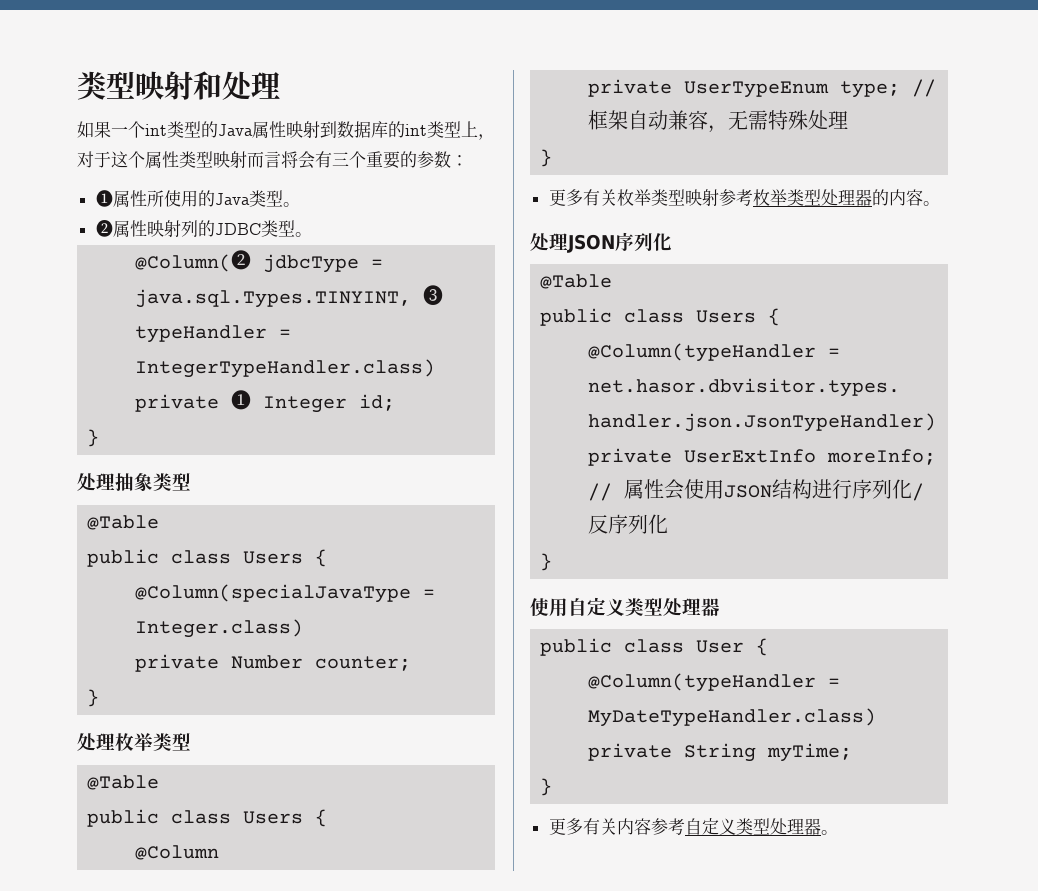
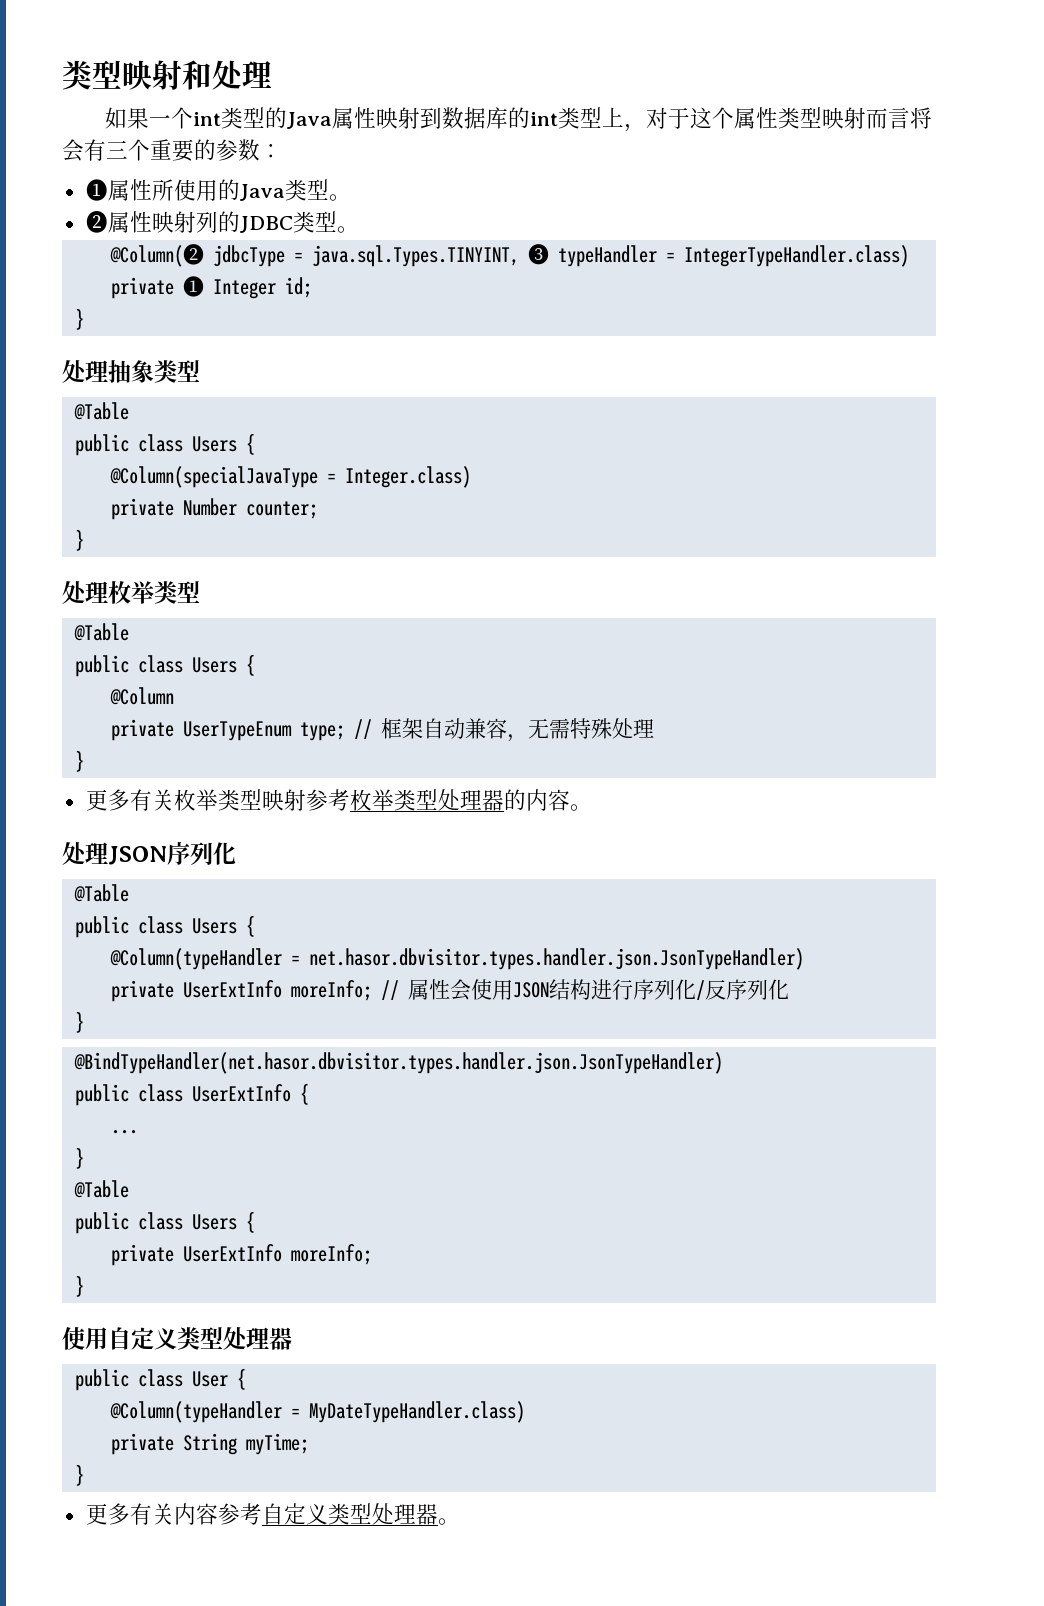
(553, 562) none -> [73,1052,723,1074] [74,1083,309,1106] [110,1130,138,1134] [74,1147,84,1169] [73,1180,129,1198] [74,1211,255,1234] [110,1244,372,1266] [74,1275,84,1297] // @BindTypeHandler(net.hasor.dbvisitor.types.handler.json.JsonTypeHandler) // public class UserExtInfo { // ... // } // @Table // public class Users { // private UserExtInfo moreInfo; // }

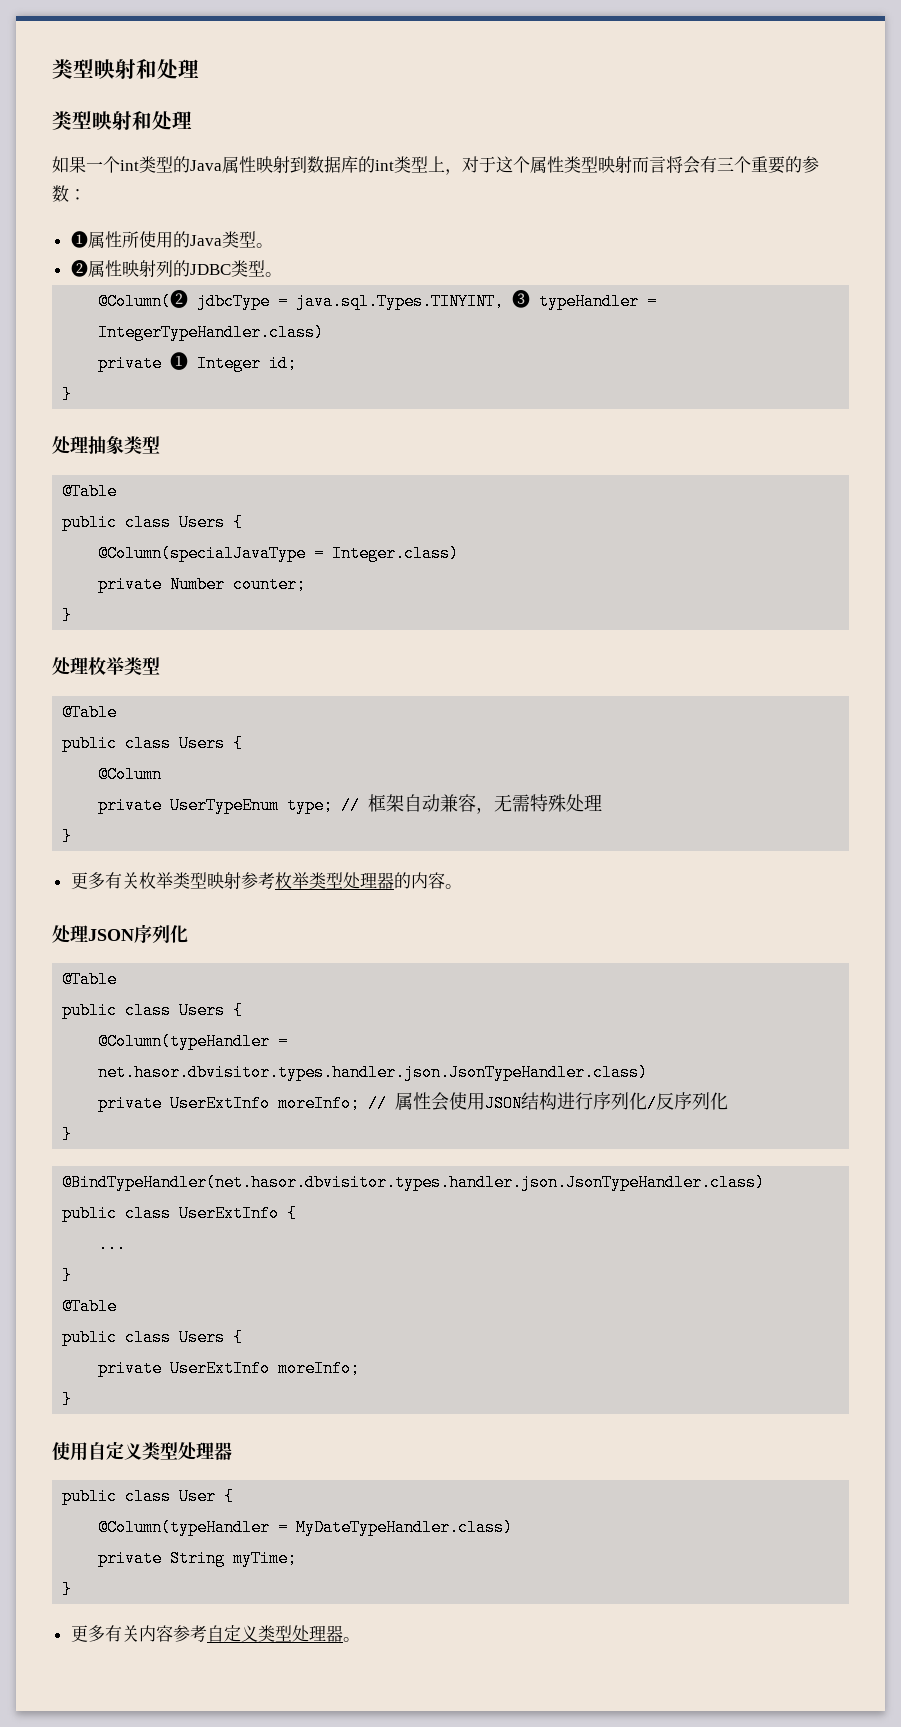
[62,60,272,90] 类型映射和处理 -> [52,59,199,79] [52,111,192,130] 类型映射和处理 // 类型映射和处理
[308,948,804,970] net.hasor.dbvisitor.types.handler.json.JsonTypeHandler) -> [98,1064,649,1081] net.hasor.dbvisitor.types.handler.json.JsonTypeHandler.class)
[73,1052,723,1074] @BindTypeHandler(net.hasor.dbvisitor.types.handler.json.JsonTypeHandler) -> [62,1174,766,1191] @BindTypeHandler(net.hasor.dbvisitor.types.handler.json.JsonTypeHandler.class)

